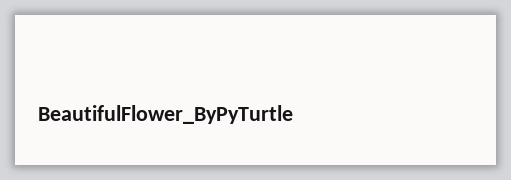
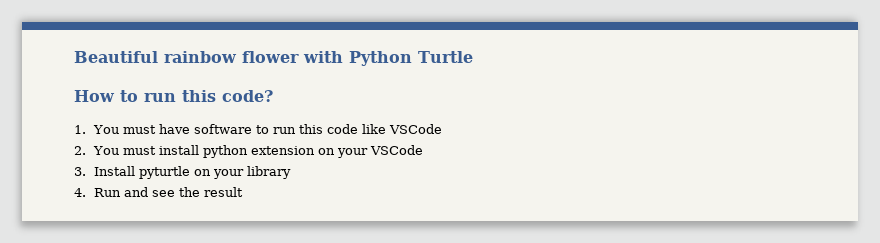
[38,105,293,124] BeautifulFlower_ByPyTurtle -> [74,51,473,66] [74,90,273,102] [74,124,443,134] [74,145,424,158] [74,166,292,179] [74,187,244,197] Beautiful rainbow flower with Python Turtle // How to run this code? // 1. You must have software to run this code like VSCode // 2. You must install python extension on your VSCode // 3. Install pyturtle on your library // 4. Run and see the result

